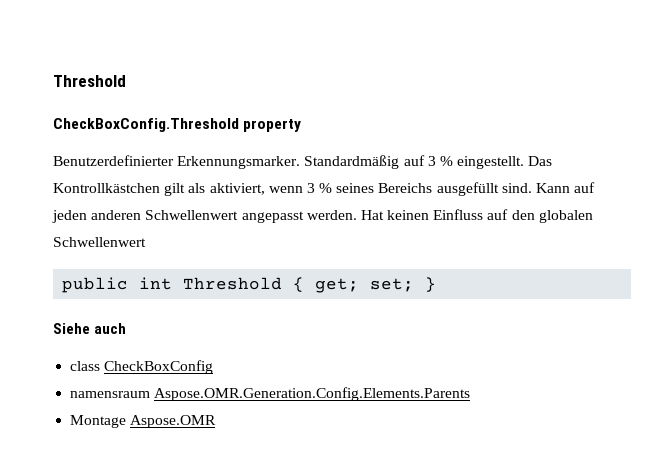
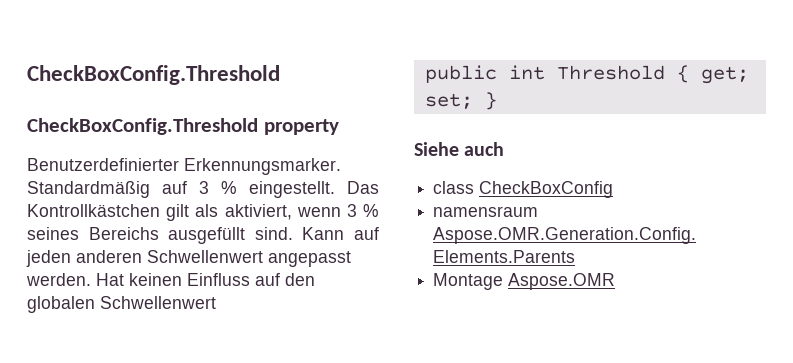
[53,75,126,87] Threshold -> [27,65,280,85] CheckBoxConfig.Threshold

